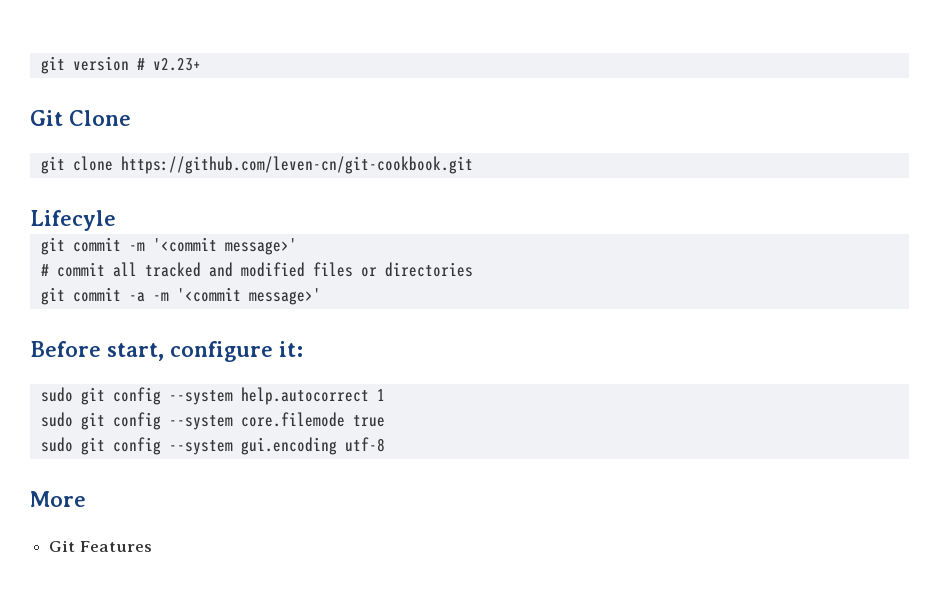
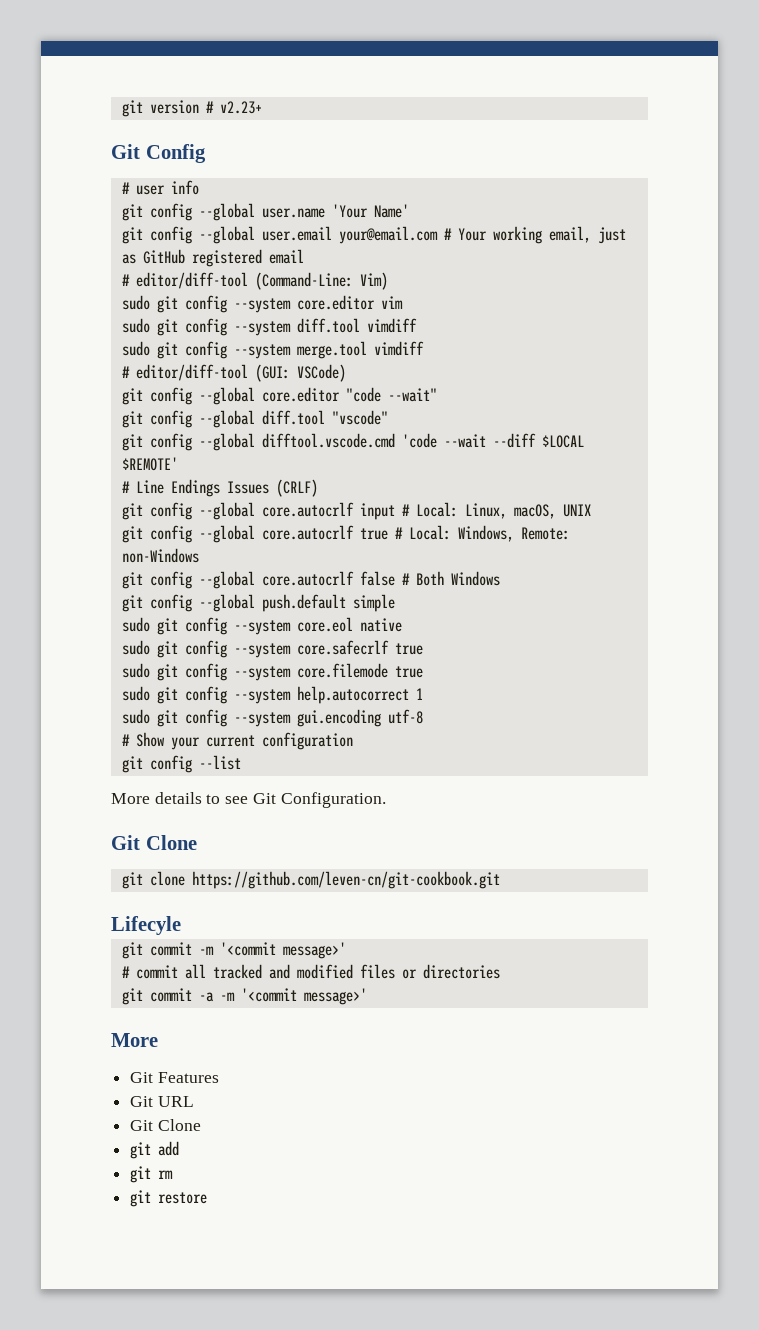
(201, 64) none -> [111,144,206,163] [121,180,199,195] [121,203,409,221] [121,226,626,244] [121,249,304,267] [121,272,388,290] [121,295,403,313] [121,318,417,336] [121,341,424,359] [121,364,346,382] [121,387,437,405] [121,410,388,428] [121,433,584,451] [121,457,178,471] [121,479,318,497] [121,502,591,520] [121,525,570,543] [121,548,199,563] [121,571,500,589] [121,594,395,612] [121,617,402,635] [121,640,423,658] [121,663,423,681] [121,686,423,704] [121,709,423,727] [121,732,353,750] [121,755,241,773] [111,792,386,808] // Git Config // # user info // git config --global user.name 'Your Name' // git config --global user.email your@email.com # Your working email, just as GitHub registered email // # editor/diff-tool (Command-Line: Vim) // sudo git config --system core.editor vim // sudo git config --system diff.tool vimdiff // sudo git config --system merge.tool vimdiff // # editor/diff-tool (GUI: VSCode) // git config --global core.editor "code --wait" // git config --global diff.tool "vscode" // git config --global difftool.vscode.cmd 'code --wait --diff $LOCAL $REMOTE' // # Line Endings Issues (CRLF) // git config --global core.autocrlf input # Local: Linux, macOS, UNIX // git config --global core.autocrlf true # Local: Windows, Remote: non-Windows // git config --global core.autocrlf false # Both Windows // git config --global push.default simple // sudo git config --system core.eol native // sudo git config --system core.safecrlf true // sudo git config --system core.filemode true // sudo git config --system help.autocorrect 1 // sudo git config --system gui.encoding utf-8 // # Show your current configuration // git config --list // More details to see Git Configuration.
[30,341,303,362] [40,387,385,405] [40,412,385,430] [40,437,385,455] [30,491,86,507] [49,540,152,552] Before start, configure it: // sudo git config --system help.autocorrect 1 // sudo git config --system core.filemode true // sudo git config --system gui.encoding utf-8 // More // Git Features -> [111,1033,158,1047] [130,1072,219,1083] [130,1096,194,1107] [130,1119,201,1131] [130,1141,180,1159] [130,1166,174,1183] [130,1190,208,1207] More // Git Features // Git URL // Git Clone // git add // git rm // git restore

